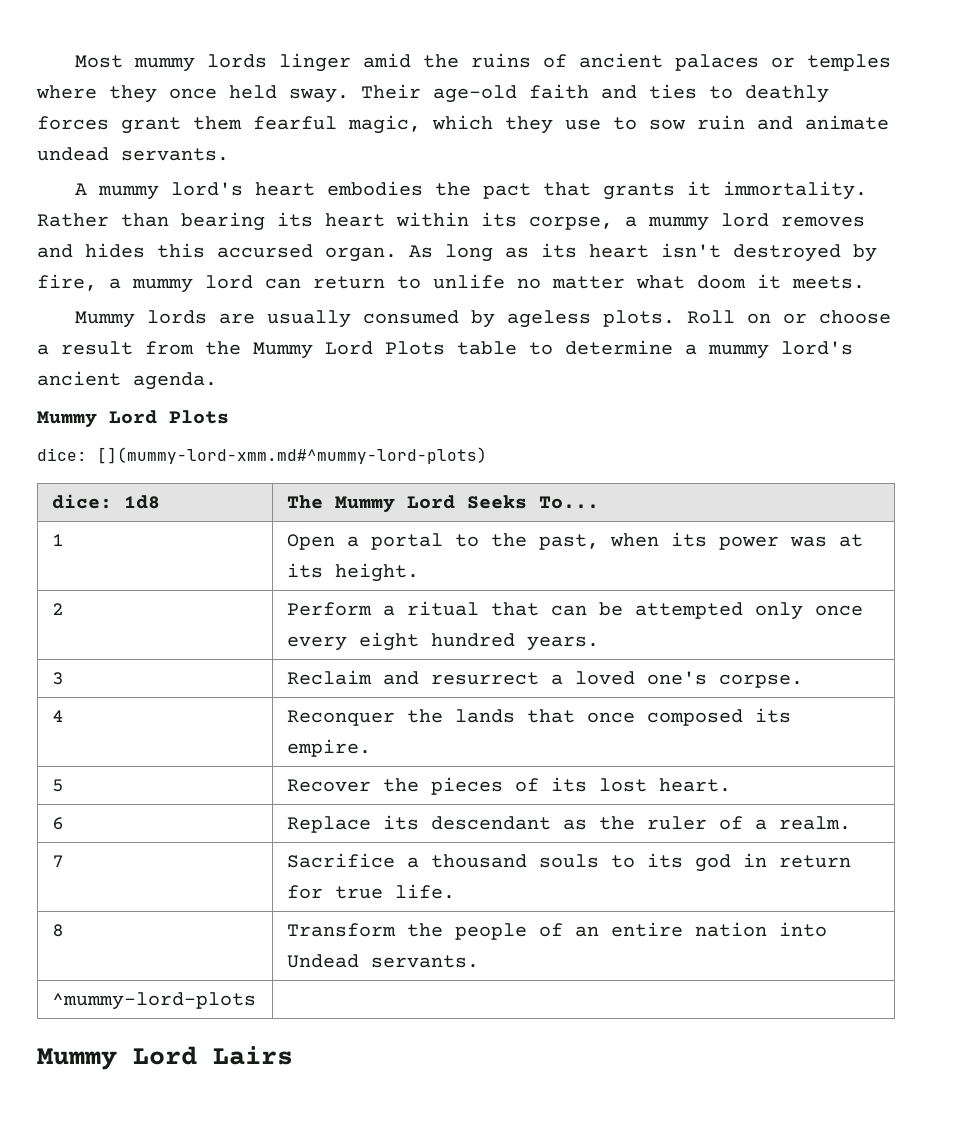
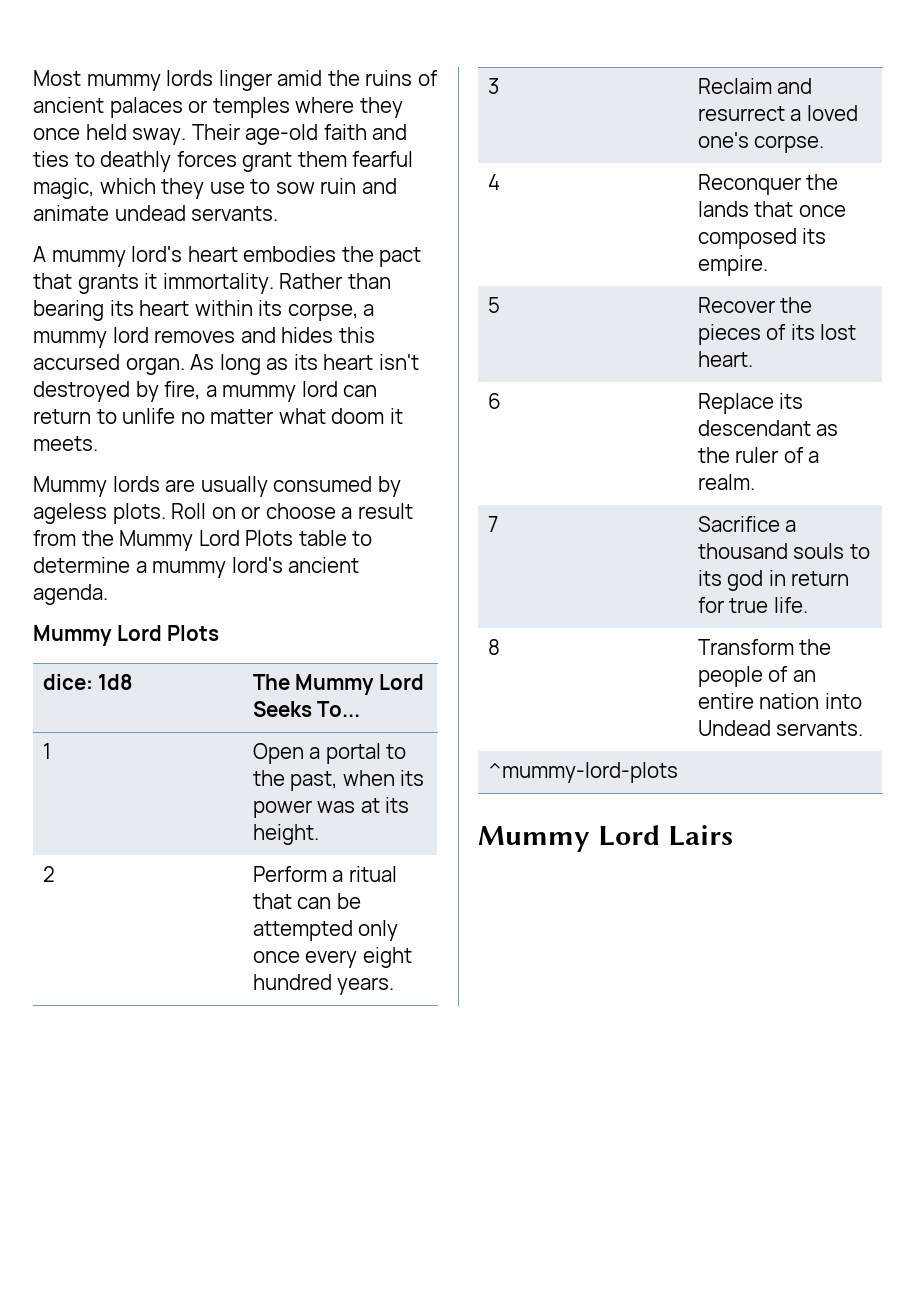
[37,447,487,464] // dice: [](mummy-lord-xmm.md#^mummy-lord-plots) -> (220, 633) none

